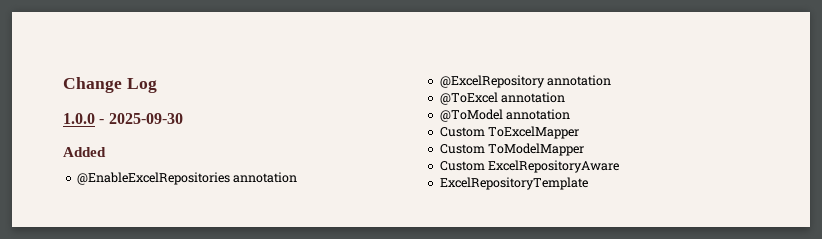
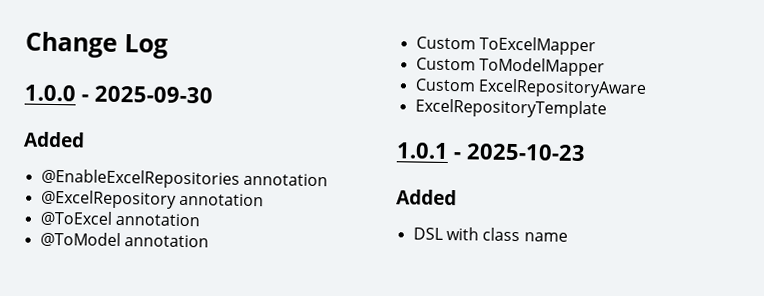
(588, 183) none -> [396,142,586,162] [396,189,457,206] [412,226,568,242] // 1.0.1 - 2025-10-23 // Added // DSL with class name

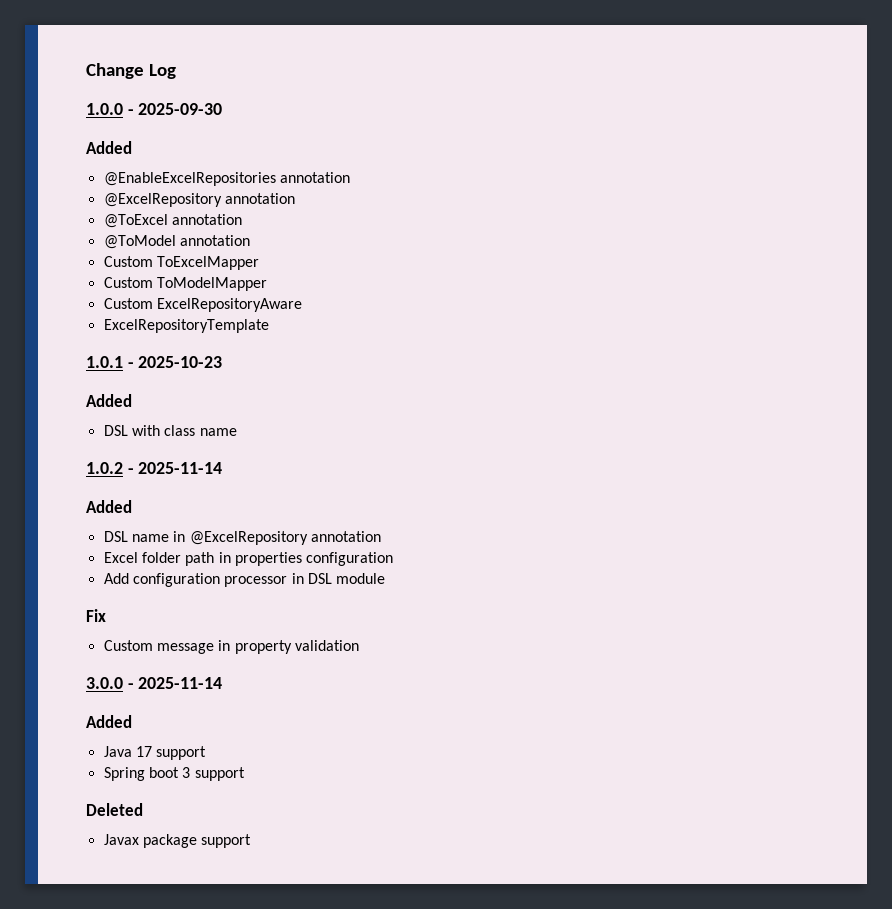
(568, 237) none -> [86,462,223,474] [86,500,132,513] [103,531,381,545] [103,552,394,566] [103,573,386,587] [86,609,106,622] [103,640,359,654] [86,677,223,689] [86,715,132,728] [103,746,207,760] [103,767,245,781] [86,803,143,816] [103,834,252,848] // 1.0.2 - 2025-11-14 // Added // DSL name in @ExcelRepository annotation // Excel folder path in properties configuration // Add configuration processor in DSL module // Fix // Custom message in property validation // 3.0.0 - 2025-11-14 // Added // Java 17 support // Spring boot 3 support // Deleted // Javax package support

